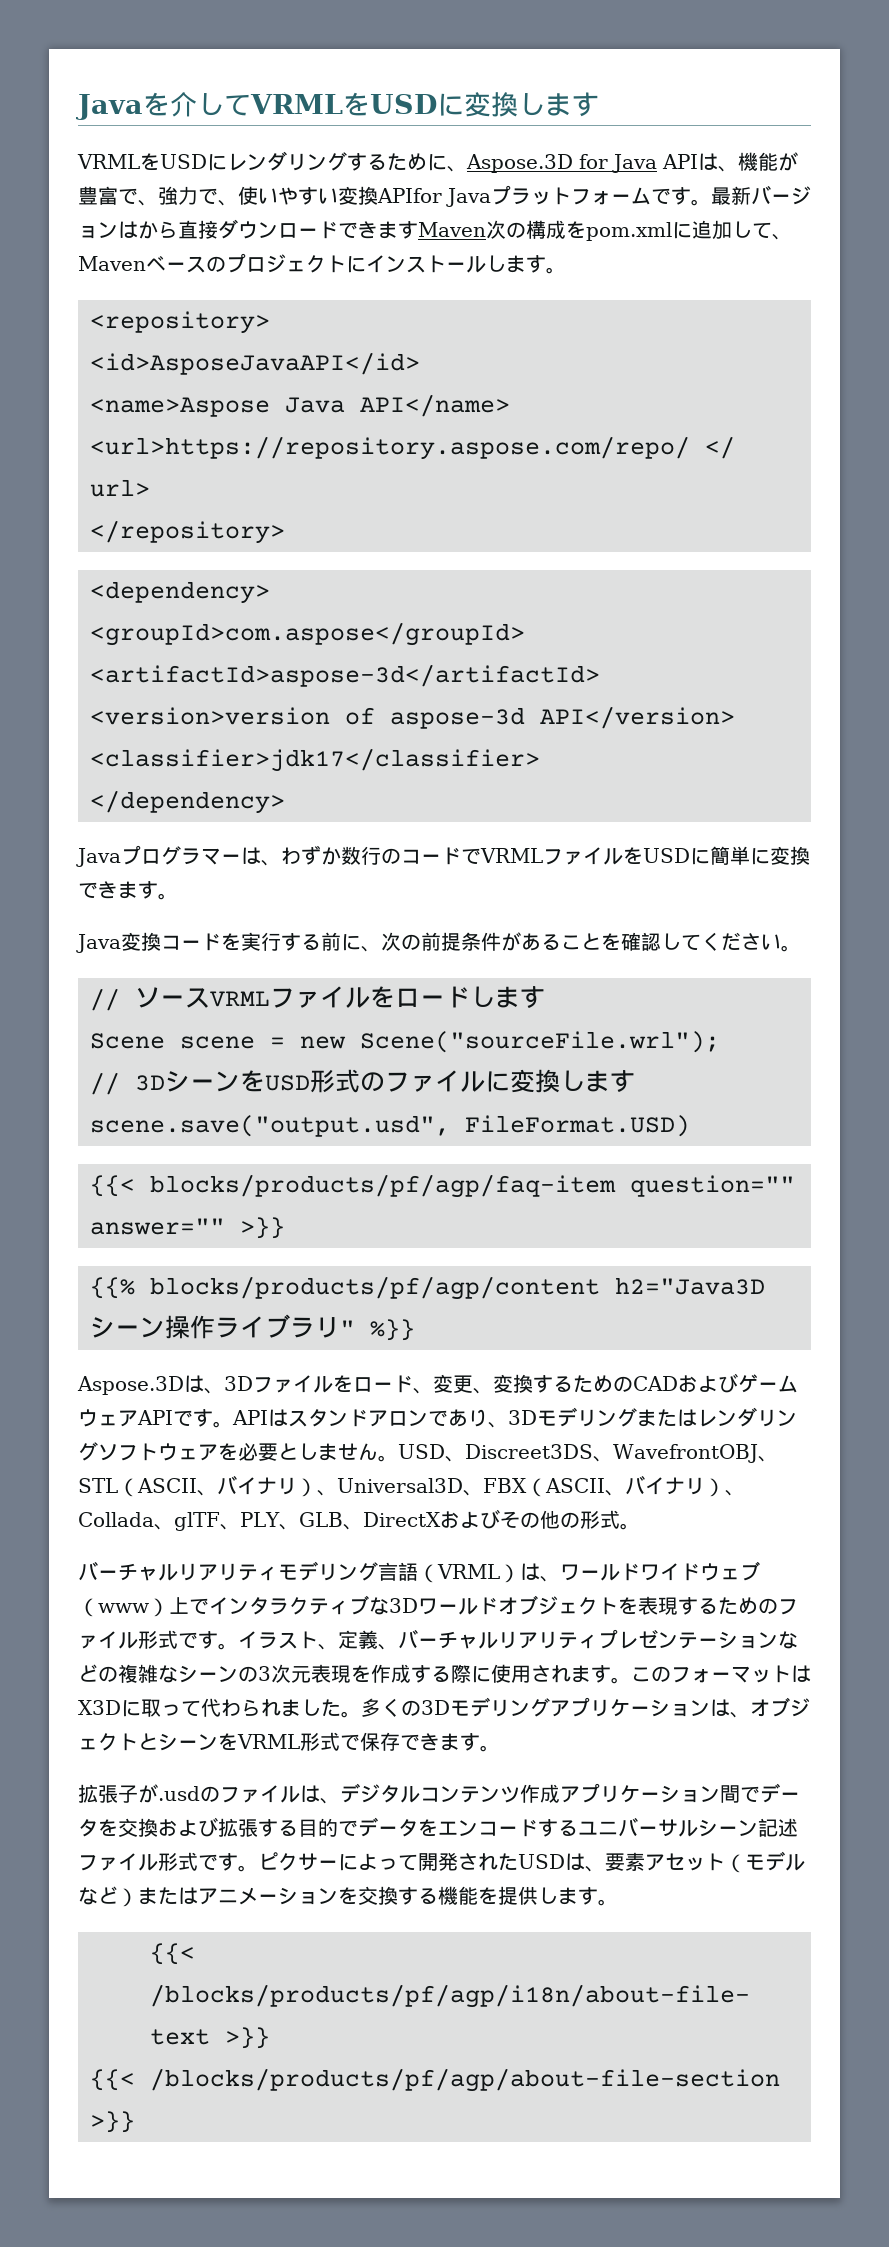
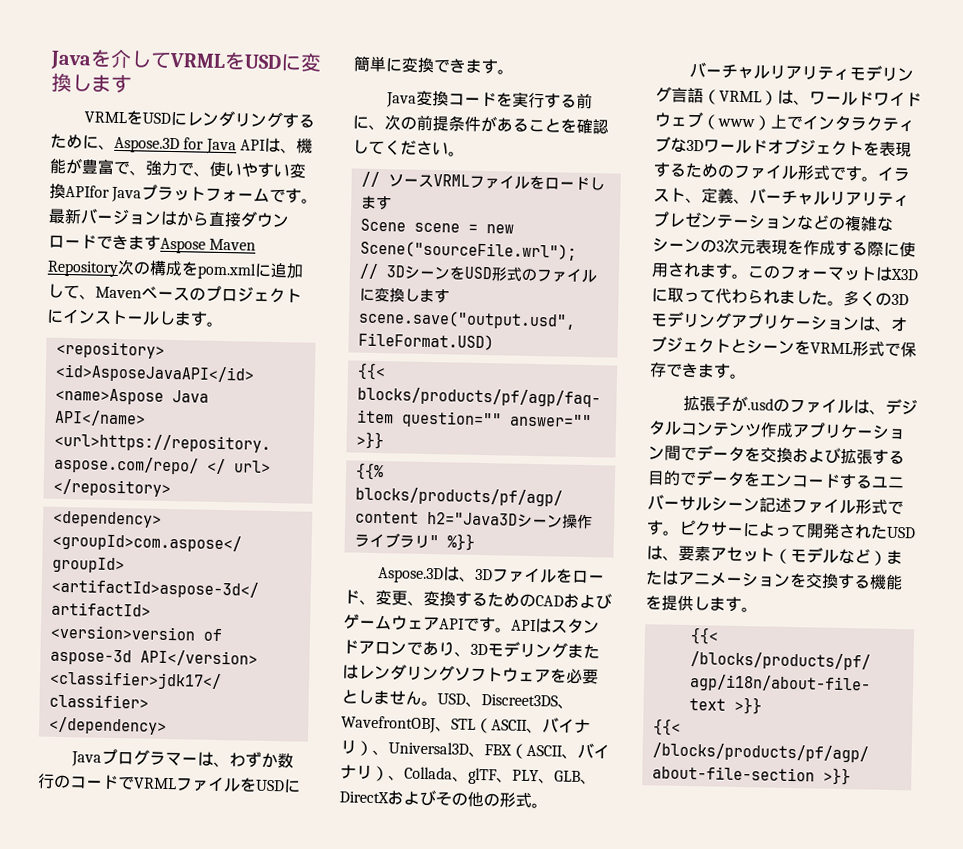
[418,222,486,237] Maven -> [160,237,257,254] [47,260,119,277] Aspose Maven Repository

